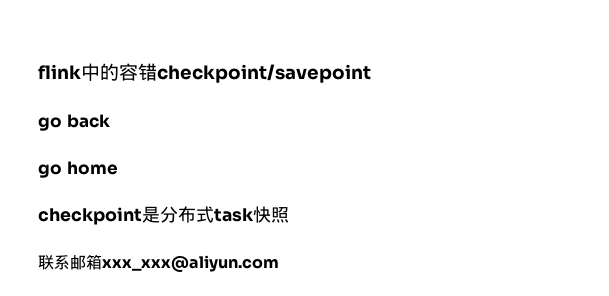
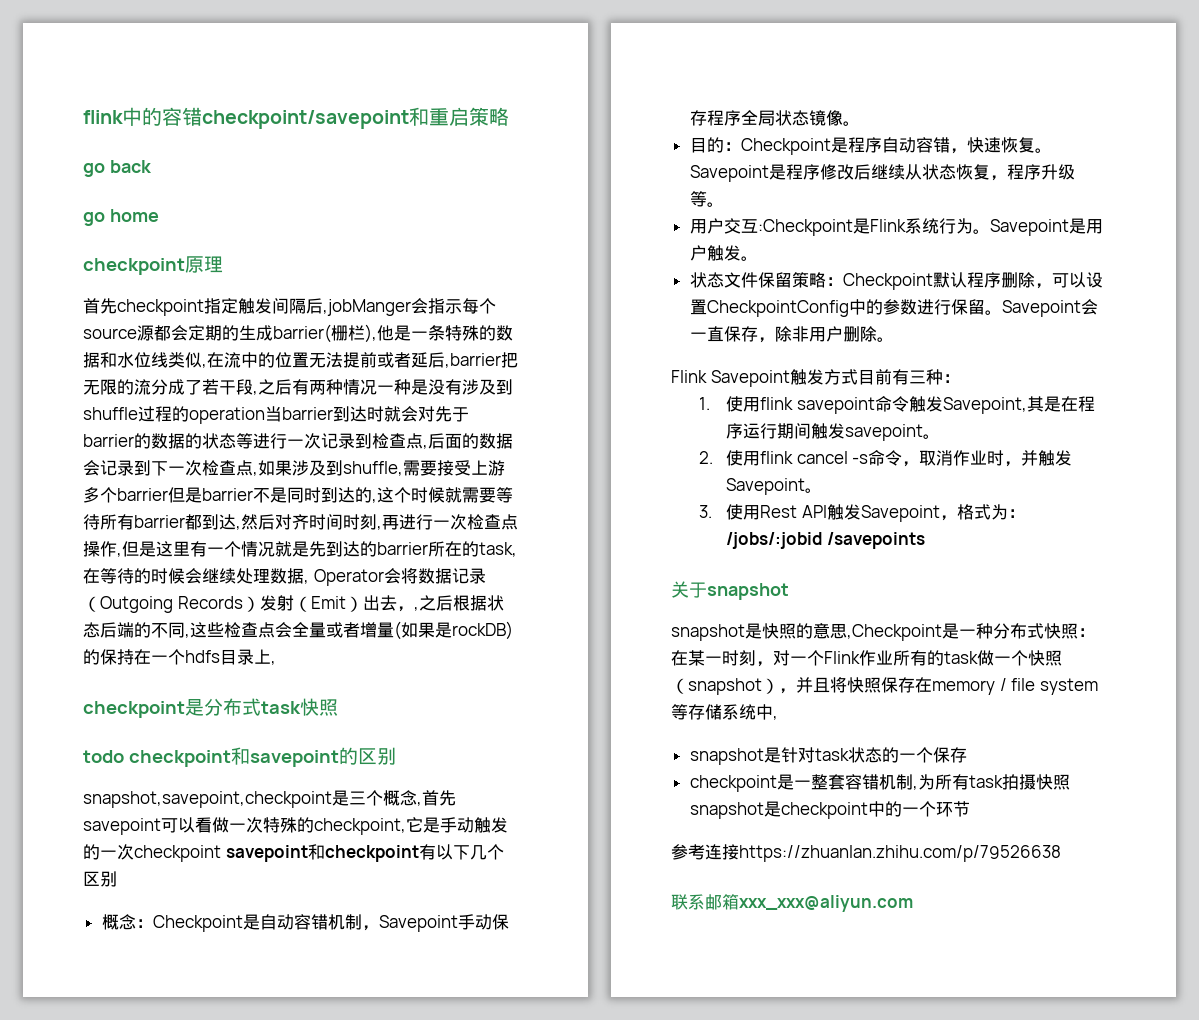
(371, 73) none -> [409,107,509,126] 和重启策略
(118, 168) none -> [83,256,223,275] [83,298,496,316] [83,324,513,343] [83,352,518,368] [83,379,513,395] [83,406,469,424] [83,433,513,449] [83,460,505,476] [83,487,513,503] [83,514,518,530] [83,541,517,557] [83,568,486,586] [83,595,504,613] [83,621,513,640] [83,649,276,665] // checkpoint原理 // 首先checkpoint指定触发间隔后,jobManger会指示每个source源都会定期的生成barrier(栅栏),他是一条特殊的数据和水位线类似,在流中的位置无法提前或者延后,barrier把无限的流分成了若干段,之后有两种情况一种是没有涉及到shuffle过程的operation当barrier到达时就会对先于barrier的数据的状态等进行一次记录到检查点,后面的数据会记录到下一次检查点,如果涉及到shuffle,需要接受上游多个barrier但是barrier不是同时到达的,这个时候就需要等待所有barrier都到达,然后对齐时间时刻,再进行一次检查点操作,但是这里有一个情况就是先到达的barrier所在的task,在等待的时候会继续处理数据, Operator会将数据记录（Outgoing Records）发射（Emit）出去，,之后根据状态后端的不同,这些检查点会全量或者增量(如果是rockDB)的保持在一个hdfs目录上,
(289, 215) none -> [83,747,396,767] [83,790,456,808] [83,817,508,835] [83,844,504,862] [83,871,117,887] [101,914,509,932] [689,110,860,126] [689,137,1052,155] [689,164,1075,182] [689,191,724,207] [689,218,1103,236] [689,245,758,261] [689,272,1103,290] [689,299,1098,317] [689,326,894,343] [671,369,960,387] [698,396,1095,414] [726,423,941,441] [698,450,1073,467] [726,478,823,495] [698,504,1025,522] [726,532,925,549] [671,581,789,600] [671,623,1095,641] [671,650,1062,667] [671,677,1098,695] [671,704,778,720] [689,747,967,765] [689,774,1070,792] [689,801,970,819] [671,844,1061,862] // todo checkpoint和savepoint的区别 // snapshot,savepoint,checkpoint是三个概念,首先savepoint可以看做一次特殊的checkpoint,它是手动触发的一次checkpoint savepoint和checkpoint有以下几个区别 // 概念：Checkpoint是自动容错机制，Savepoint手动保存程序全局状态镜像。 // 目的：Checkpoint是程序自动容错，快速恢复。Savepoint是程序修改后继续从状态恢复，程序升级等。 // 用户交互:Checkpoint是Flink系统行为。Savepoint是用户触发。 // 状态文件保留策略：Checkpoint默认程序删除，可以设置CheckpointConfig中的参数进行保留。Savepoint会一直保存，除非用户删除。 // Flink Savepoint触发方式目前有三种： // 1.使用flink savepoint命令触发Savepoint,其是在程序运行期间触发savepoint。 // 2.使用flink cancel -s命令，取消作业时，并触发Savepoint。 // 3.使用Rest API触发Savepoint，格式为：/jobs/:jobid /savepoints // 关于snapshot // snapshot是快照的意思,Checkpoint是一种分布式快照：在某一时刻，对一个Flink作业所有的task做一个快照（snapshot），并且将快照保存在memory / file system等存储系统中, // snapshot是针对task状态的一个保存 // checkpoint是一整套容错机制,为所有task拍摄快照snapshot是checkpoint中的一个环节 // 参考连接https://zhuanlan.zhihu.com/p/79526638

